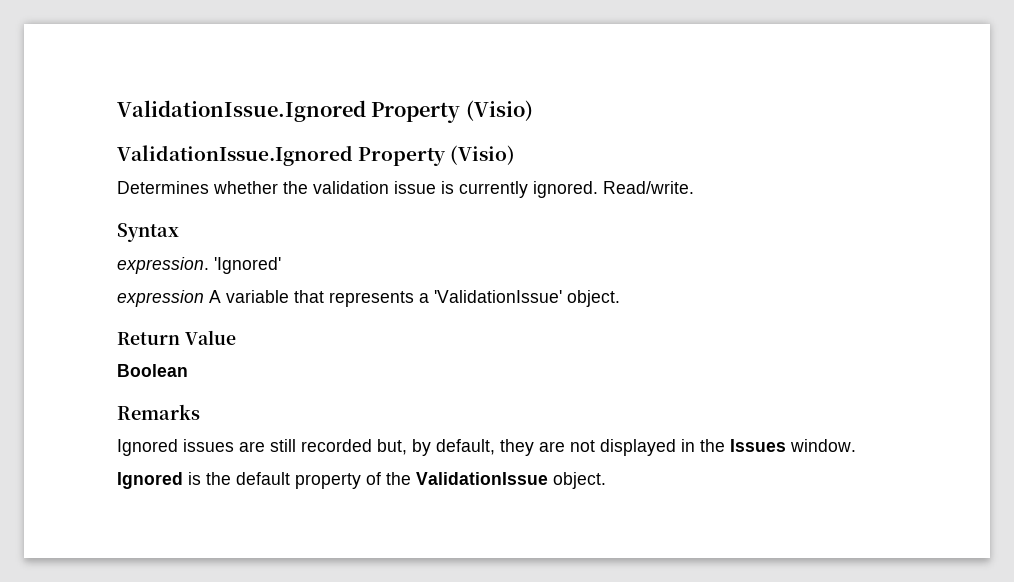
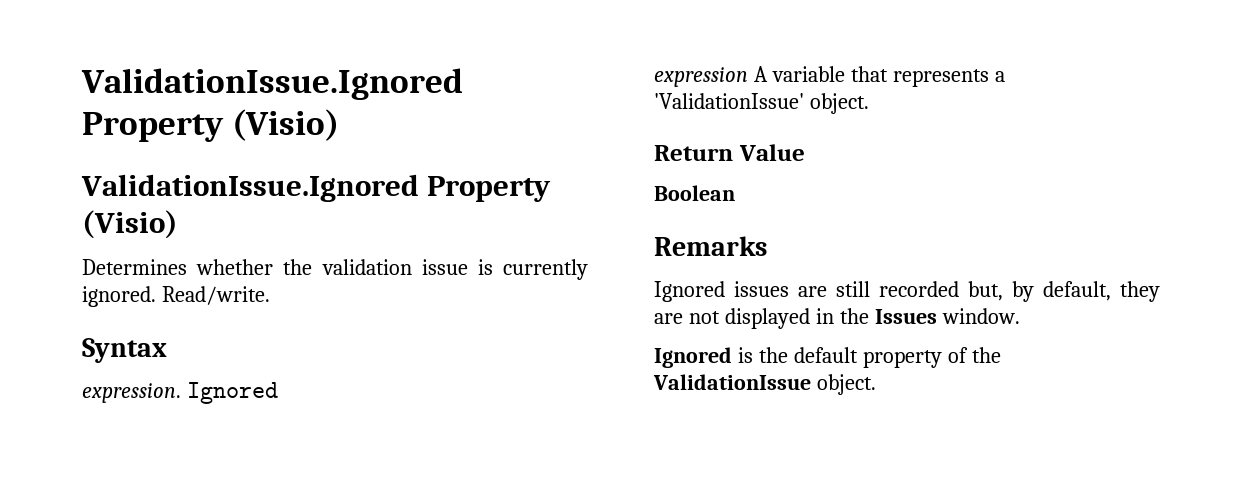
[214,257,281,274] 'Ignored' -> [186,382,278,404] Ignored

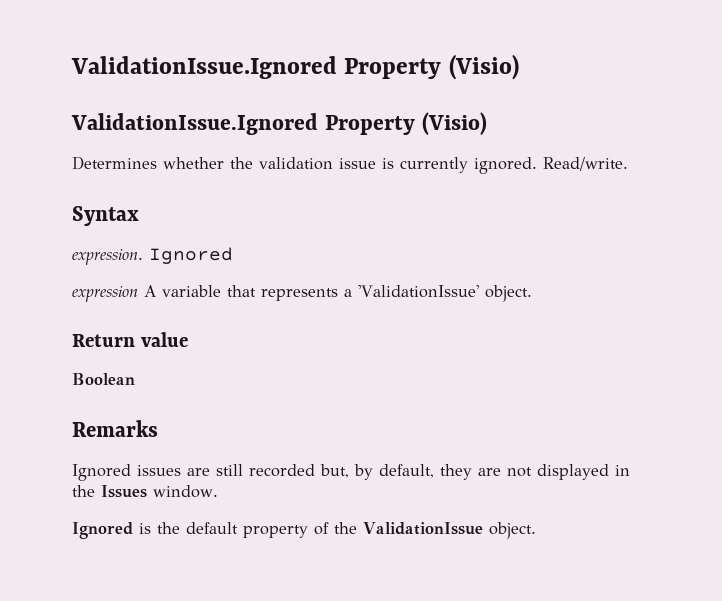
[738,144,805,161] Value -> [140,332,188,347] value

